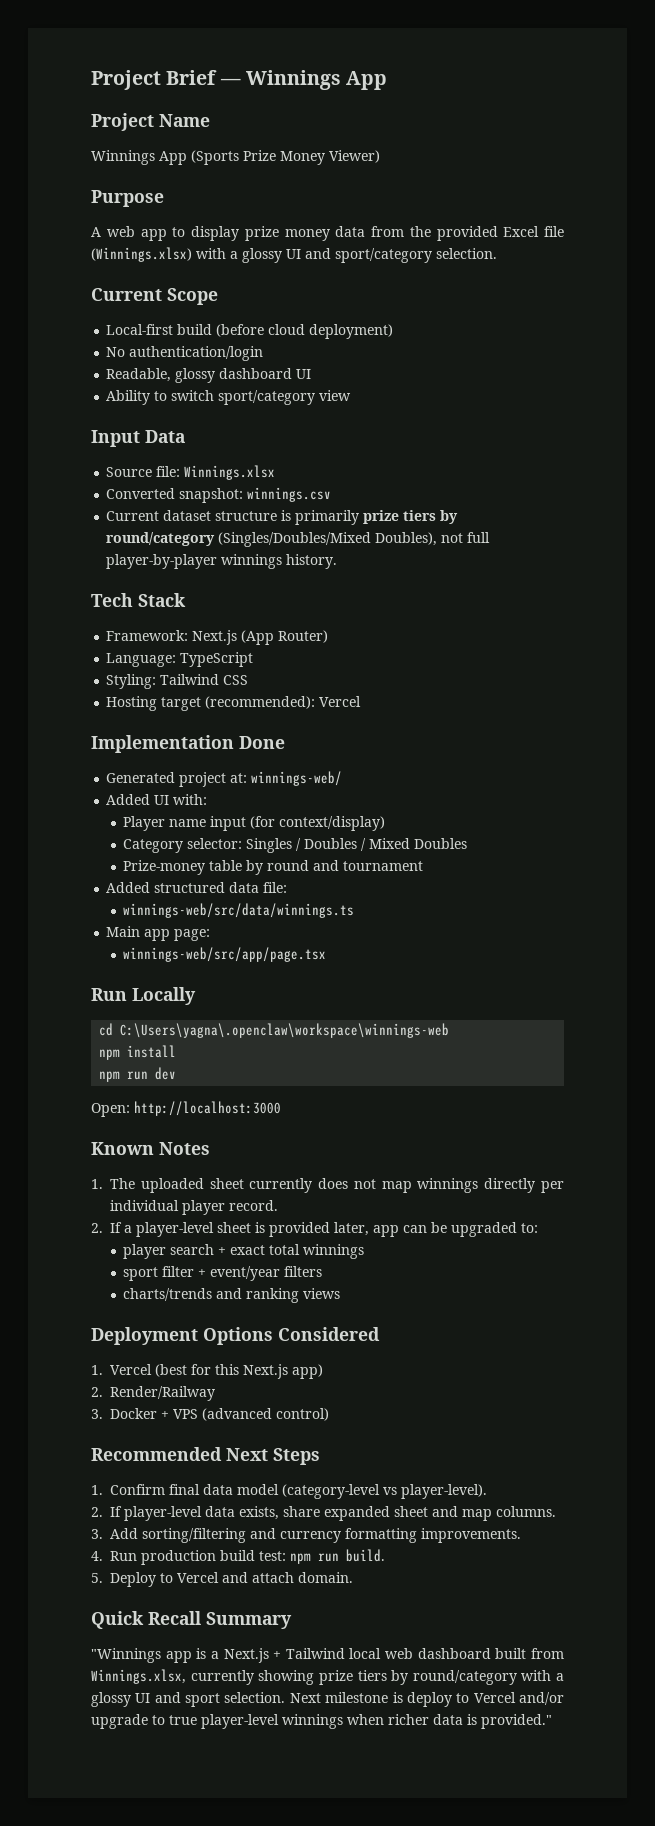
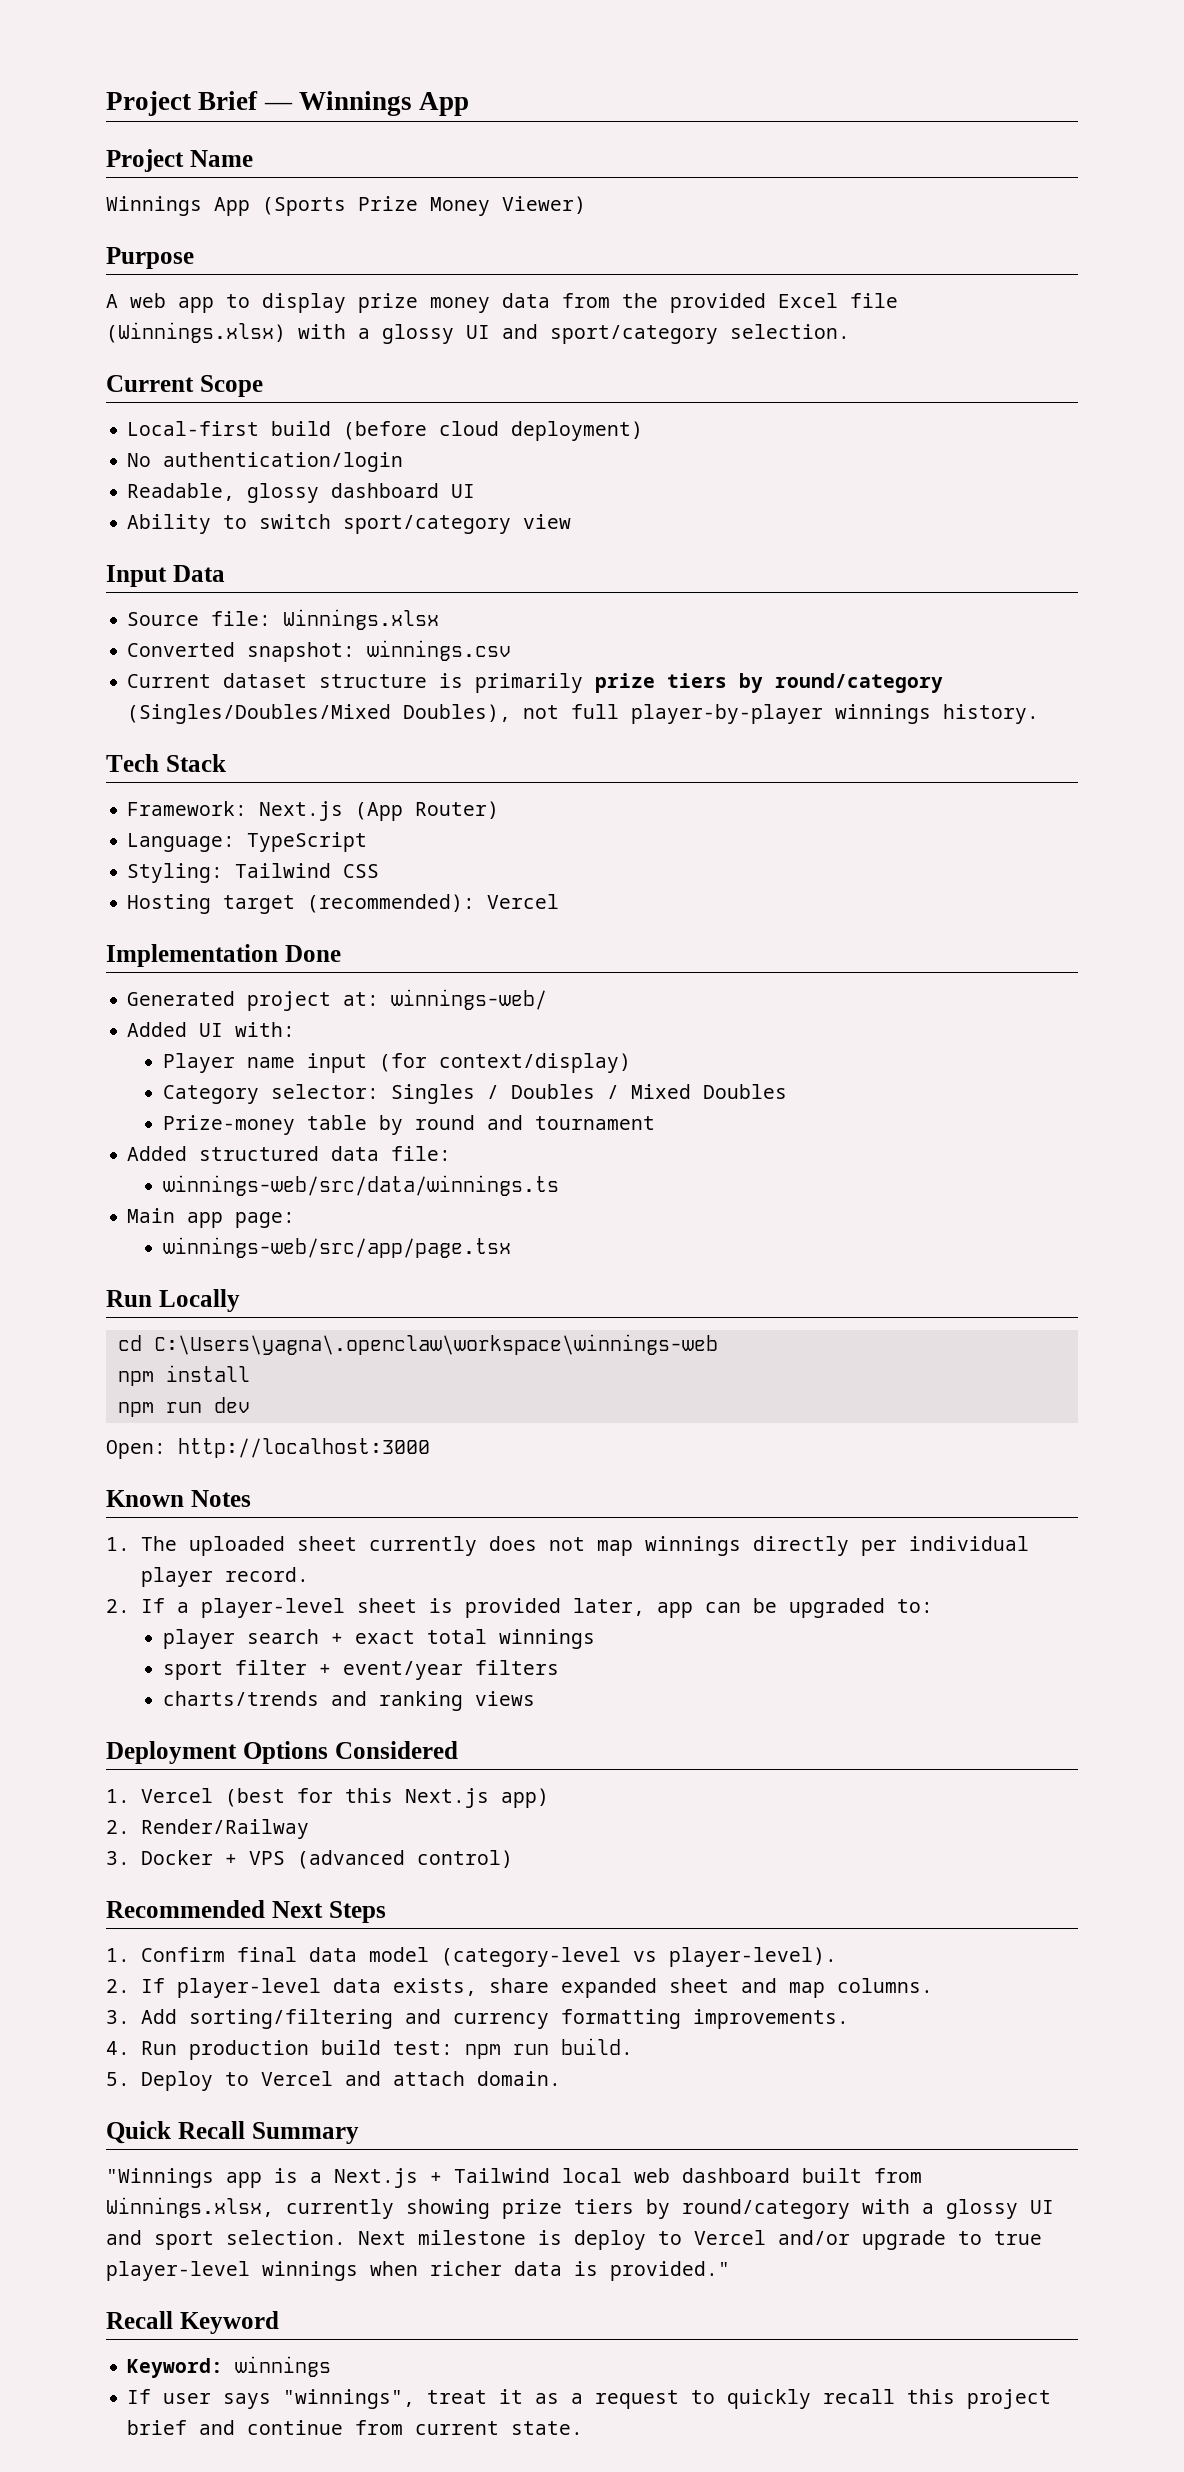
(552, 1721) none -> [106,2311,279,2334] [127,2356,332,2378] [127,2389,1052,2409] [127,2420,584,2435] // Recall Keyword // Keyword: winnings // If user says "winnings", treat it as a request to quickly recall this project brief and continue from current state.

